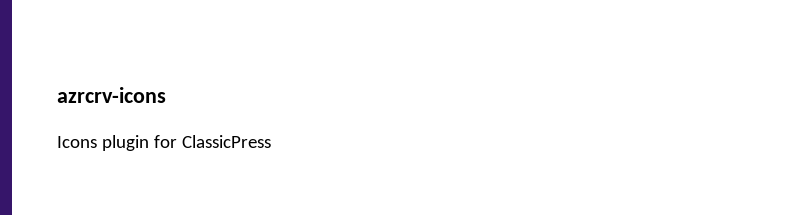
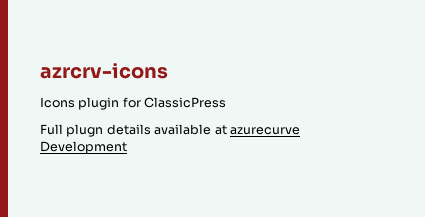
(271, 141) none -> [40,124,300,137] [40,141,127,154] // Full plugn details available at azurecurve Development

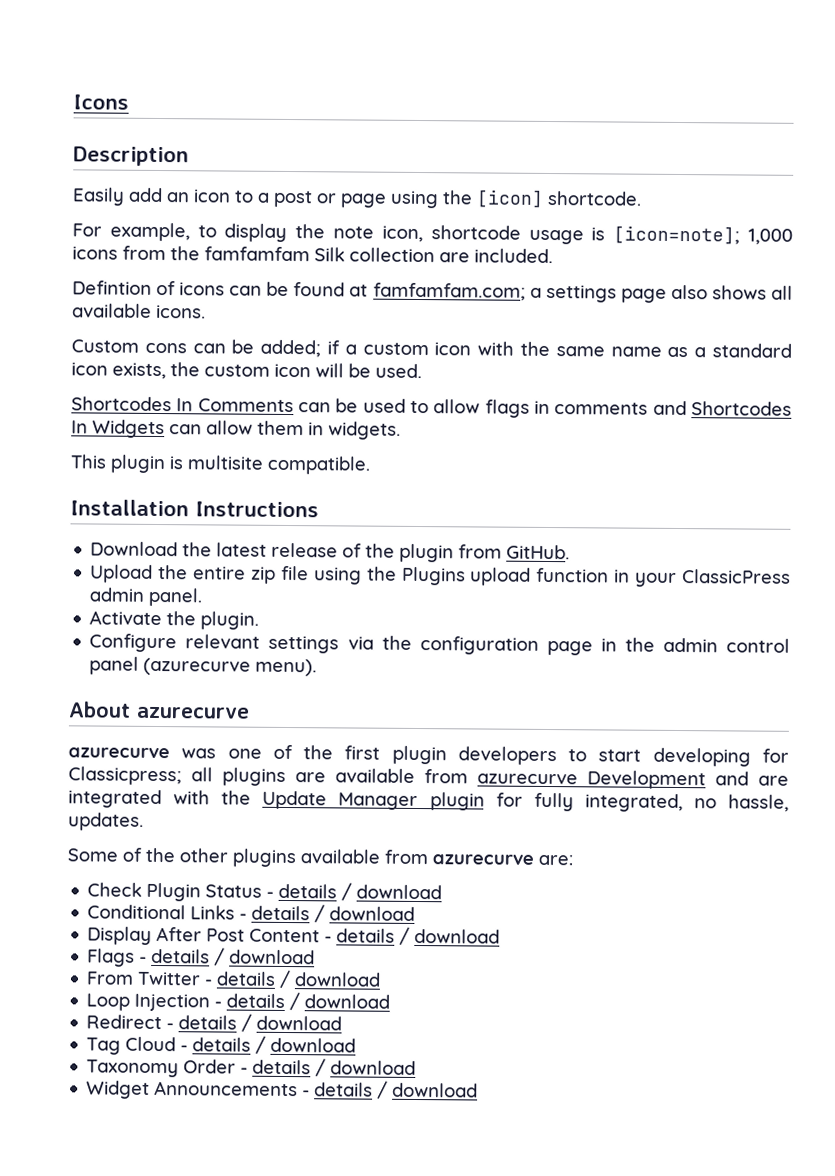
[40,63,168,79] [40,97,227,110] [40,124,300,137] [40,141,127,154] azrcrv-icons // Icons plugin for ClassicPress // Full plugn details available at azurecurve Development -> [73,94,129,110] [73,146,189,167] [72,187,642,209] [72,222,794,245] [72,245,553,264] [72,280,794,303] [72,303,206,319] [71,339,792,358] [71,362,422,380] [71,396,792,418] [71,419,401,440] [70,454,371,475] [70,499,319,518] [90,541,571,563] [90,564,791,587] [89,587,203,607] [89,610,260,630] [89,633,791,656] [89,656,318,677] [68,701,250,719] [68,744,789,767] [68,766,789,790] [68,789,790,813] [68,812,144,831] [67,847,573,868] [87,882,443,902] [87,904,416,923] [87,926,501,945] [87,947,316,967] [86,969,382,989] [86,992,391,1012] [86,1013,343,1032] [86,1035,357,1055] [86,1058,417,1078] [86,1080,479,1099] Icons // Description // Easily add an icon to a post or page using the [icon] shortcode. // For example, to display the note icon, shortcode usage is [icon=note]; 1,000 icons from the famfamfam Silk collection are included. // Defintion of icons can be found at famfamfam.com; a settings page also shows all available icons. // Custom cons can be added; if a custom icon with the same name as a standard icon exists, the custom icon will be used. // Shortcodes In Comments can be used to allow flags in comments and Shortcodes In Widgets can allow them in widgets. // This plugin is multisite compatible. // Installation Instructions // Download the latest release of the plugin from GitHub. // Upload the entire zip file using the Plugins upload function in your ClassicPress admin panel. // Activate the plugin. // Configure relevant settings via the configuration page in the admin control panel (azurecurve menu). // About azurecurve // azurecurve was one of the first plugin developers to start developing for Classicpress; all plugins are available from azurecurve Development and are integrated with the Update Manager plugin for fully integrated, no hassle, updates. // Some of the other plugins available from azurecurve are: // Check Plugin Status - details / download // Conditional Links - details / download // Display After Post Content - details / download // Flags - details / download // From Twitter - details / download // Loop Injection - details / download // Redirect - details / download // Tag Cloud - details / download // Taxonomy Order - details / download // Widget Announcements - details / download

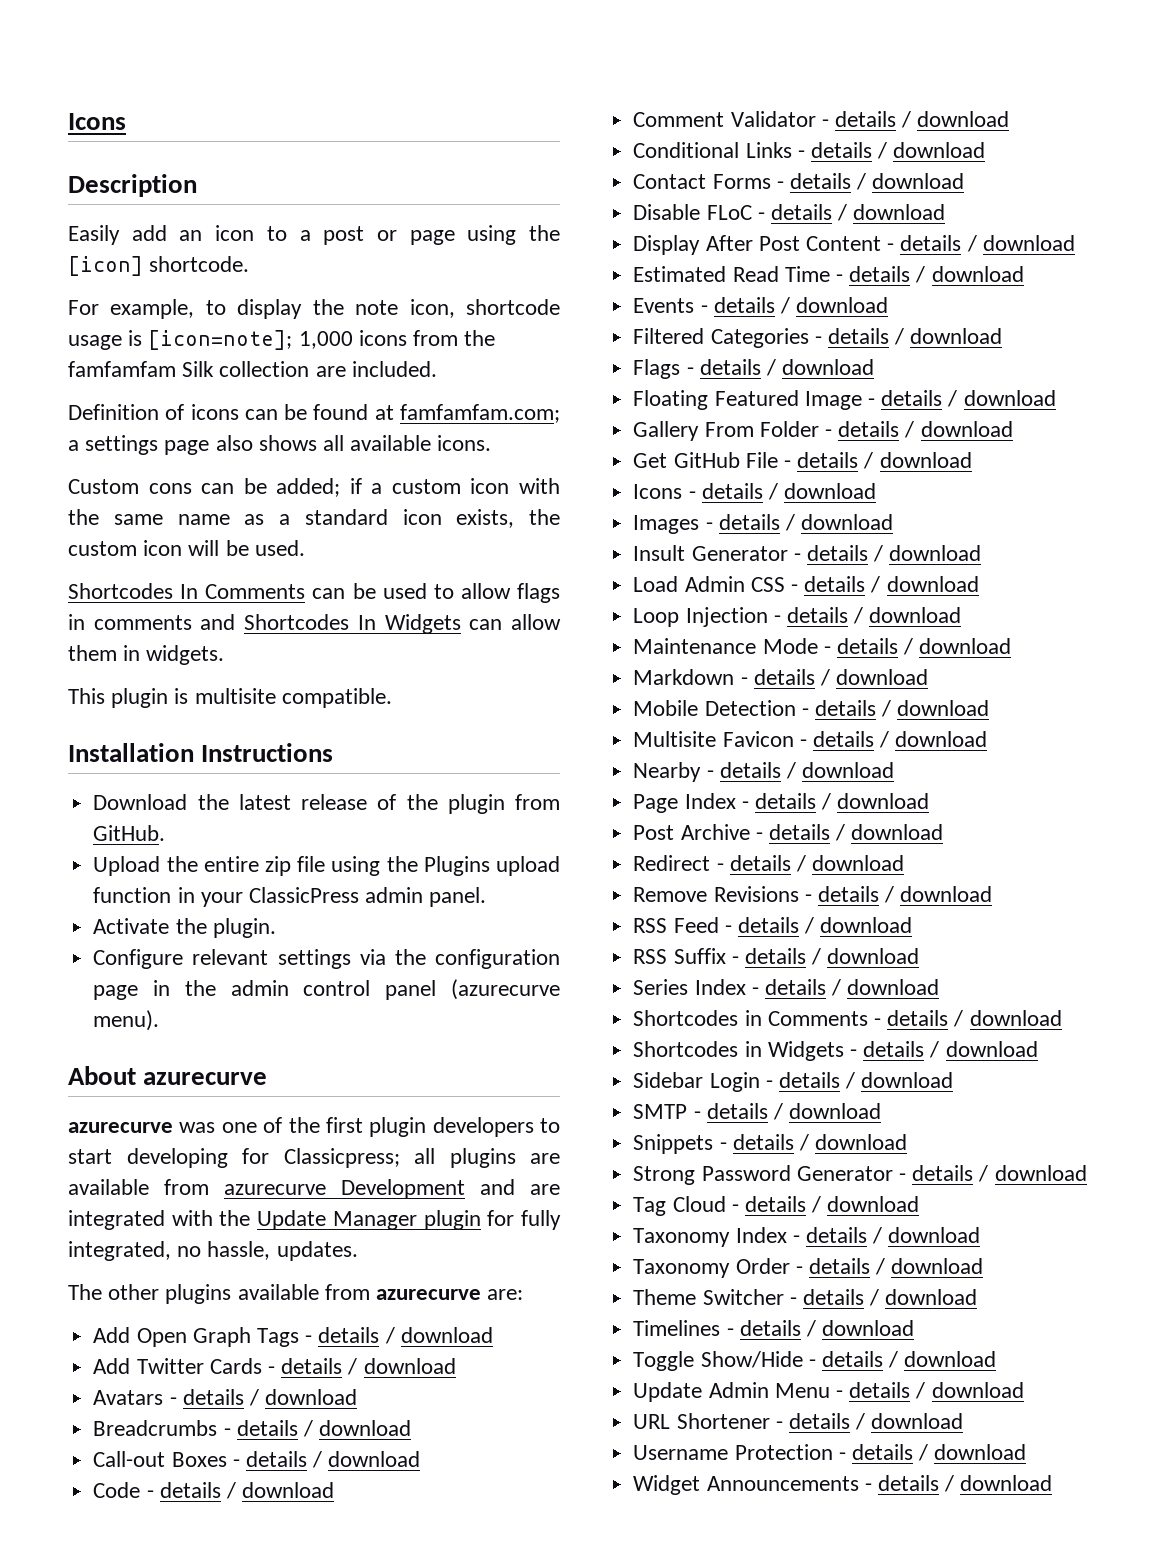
[72,280,152,295] Defintion -> [68,404,159,420] Definition
[67,847,175,863] Some of the -> [68,1284,102,1300] The
[87,882,263,902] Check Plugin Status -> [93,1327,493,1347] [93,1358,456,1375] [93,1389,358,1406] [93,1420,412,1437] [93,1451,421,1468] [93,1482,335,1499] [633,111,816,127] Add Open Graph Tags - details / download // Add Twitter Cards - details / download // Avatars - details / download // Breadcrumbs - details / download // Call-out Boxes - details / download // Code - details / download // Comment Validator
(416, 913) none -> [633,173,965,190] [633,204,946,221] // Contact Forms - details / download // Disable FLoC - details / download
(501, 936) none -> [633,266,1024,283] [633,297,889,314] [633,328,1003,348] // Estimated Read Time - details / download // Events - details / download // Filtered Categories - details / download
[86,971,202,986] From Twitter -> [633,390,1056,410] [633,421,1013,441] [633,452,972,469] [633,483,877,500] [633,514,894,534] [633,545,982,562] [633,576,785,592] Floating Featured Image - details / download // Gallery From Folder - details / download // Get GitHub File - details / download // Icons - details / download // Images - details / download // Insult Generator - details / download // Load Admin CSS
(391, 1001) none -> [633,638,1012,655] [633,669,929,686] [633,700,990,717] [633,731,988,748] [633,762,895,782] [633,793,930,813] [633,824,944,841] // Maintenance Mode - details / download // Markdown - details / download // Mobile Detection - details / download // Multisite Favicon - details / download // Nearby - details / download // Page Index - details / download // Post Archive - details / download
(343, 1023) none -> [633,886,993,903] [633,917,913,934] [633,948,920,965] [633,979,940,996] [633,1010,1062,1027] [633,1041,1038,1061] [633,1072,954,1092] [633,1103,882,1120] [633,1134,908,1154] [633,1165,1087,1185] // Remove Revisions - details / download // RSS Feed - details / download // RSS Suffix - details / download // Series Index - details / download // Shortcodes in Comments - details / download // Shortcodes in Widgets - details / download // Sidebar Login - details / download // SMTP - details / download // Snippets - details / download // Strong Password Generator - details / download
(357, 1045) none -> [633,1227,981,1247] // Taxonomy Index - details / download
(417, 1068) none -> [633,1289,978,1306] [633,1320,915,1337] [633,1351,997,1371] [633,1382,1024,1402] [633,1413,964,1430] [633,1444,1027,1461] // Theme Switcher - details / download // Timelines - details / download // Toggle Show/Hide - details / download // Update Admin Menu - details / download // URL Shortener - details / download // Username Protection - details / download

